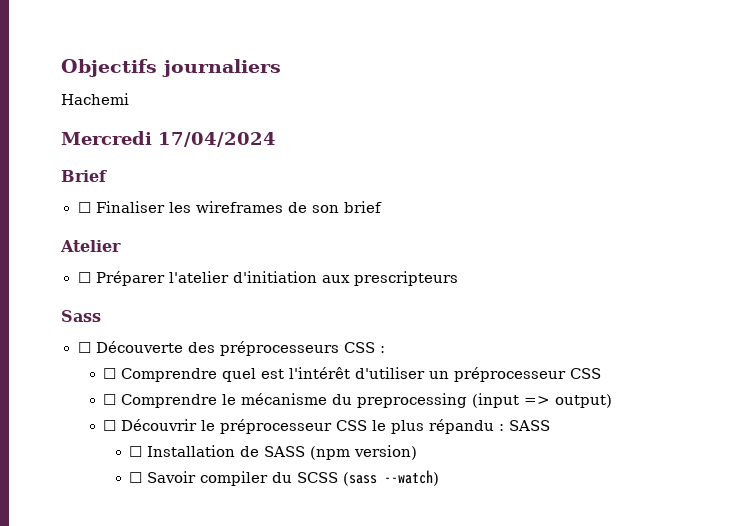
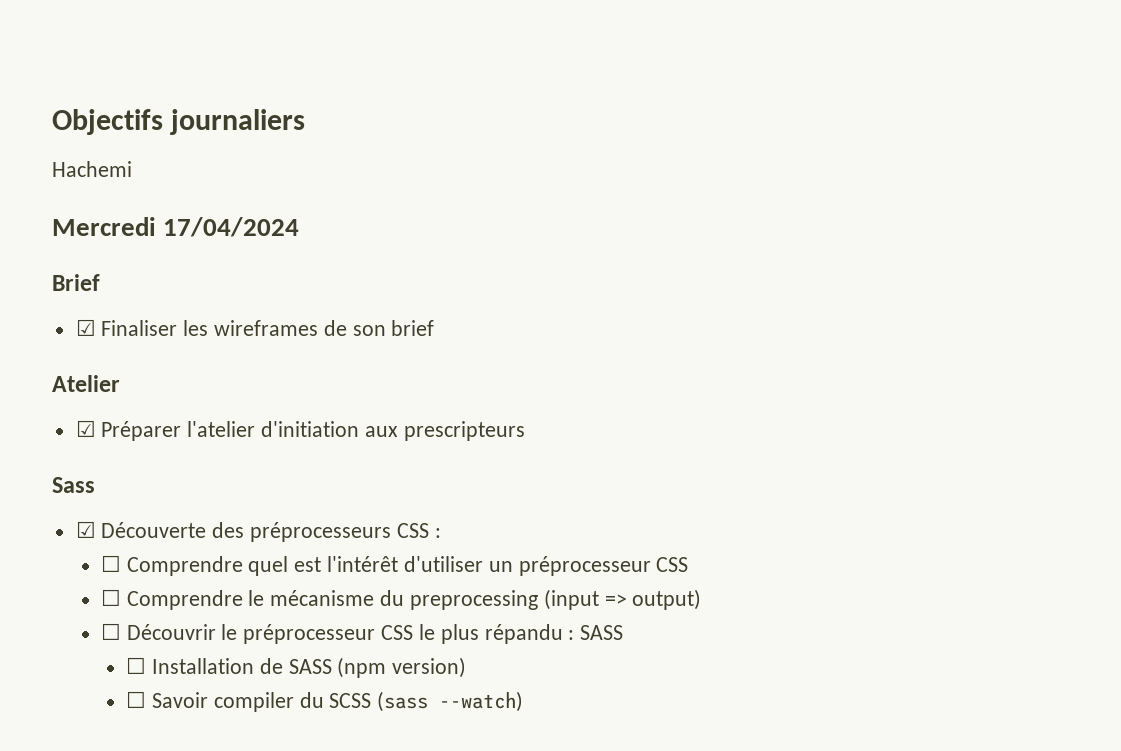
[77,202,91,213] ☐ -> [75,319,96,336] ☑
[77,272,91,283] ☐ -> [75,420,96,437] ☑
[77,342,91,353] ☐ -> [75,521,96,538] ☑

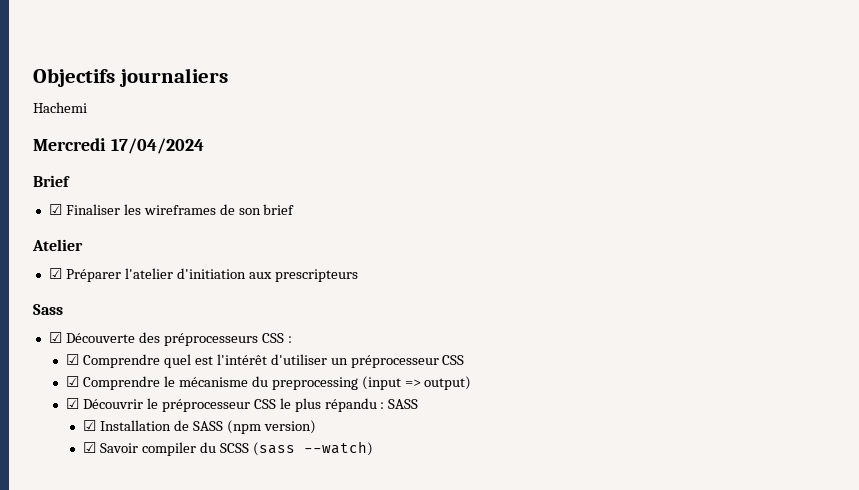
[100,555,121,572] ☐ -> [66,354,80,365] ☑
[100,589,121,606] ☐ -> [66,376,80,387] ☑
[100,623,121,640] ☐ -> [66,398,80,409] ☑
[126,657,147,674] ☐ -> [83,420,97,431] ☑
[126,691,147,708] ☐ -> [83,442,97,453] ☑

